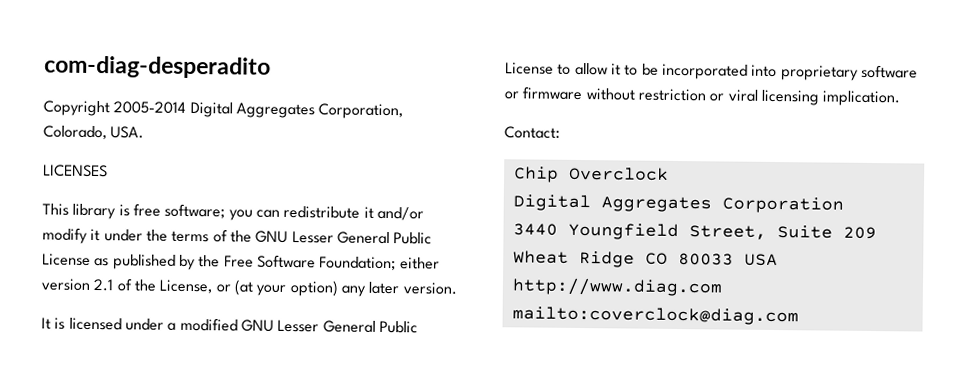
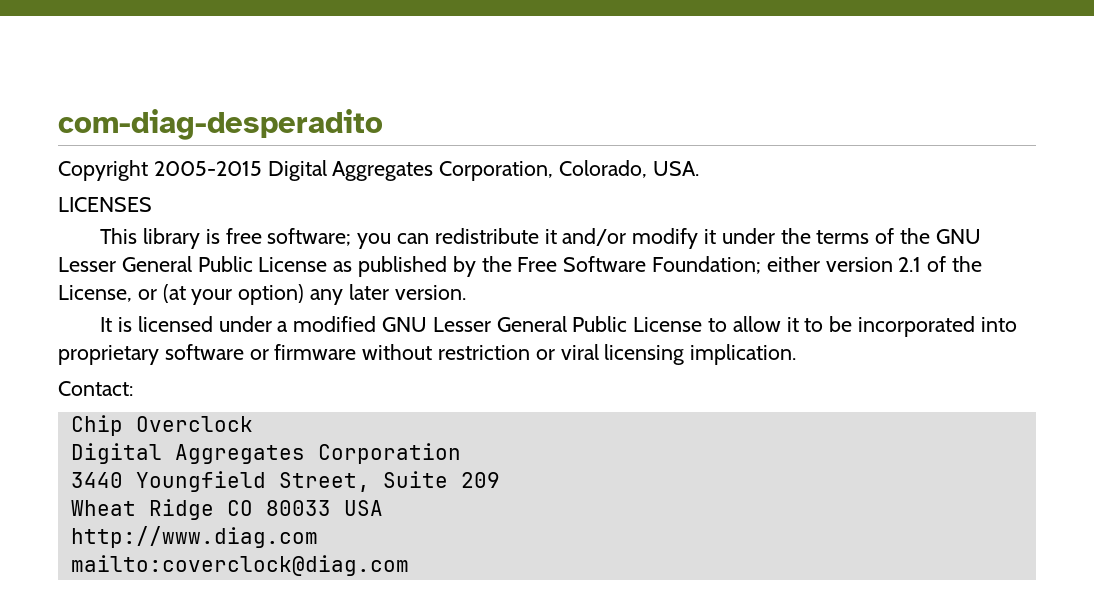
[113,101,187,114] 2005-2014 -> [153,161,262,176] 2005-2015

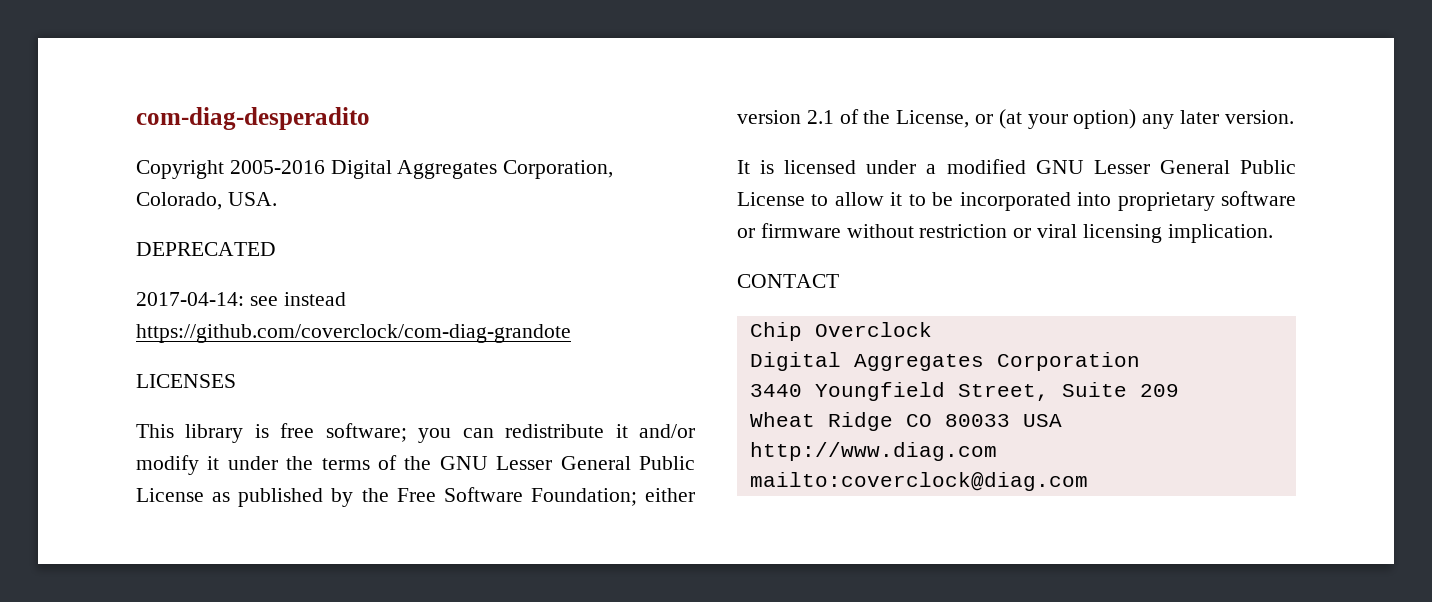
[153,161,262,176] 2005-2015 -> [229,160,325,174] 2005-2016
(699, 168) none -> [136,242,276,256] [136,292,346,306] [136,324,571,343] // DEPRECATED // 2017-04-14: see instead https://github.com/coverclock/com-diag-grandote
[58,381,133,396] Contact: -> [737,274,839,288] CONTACT

